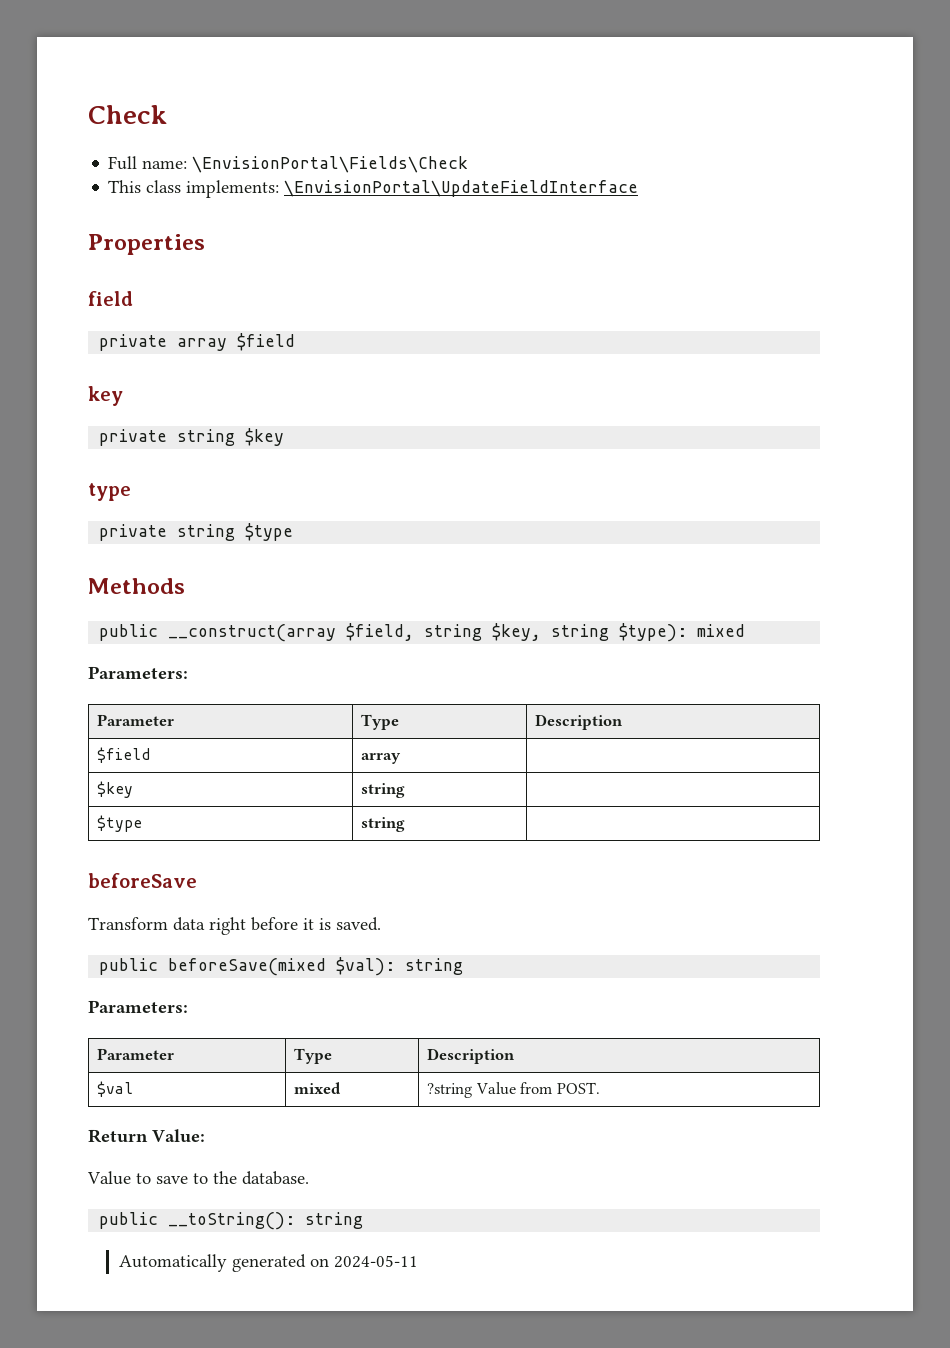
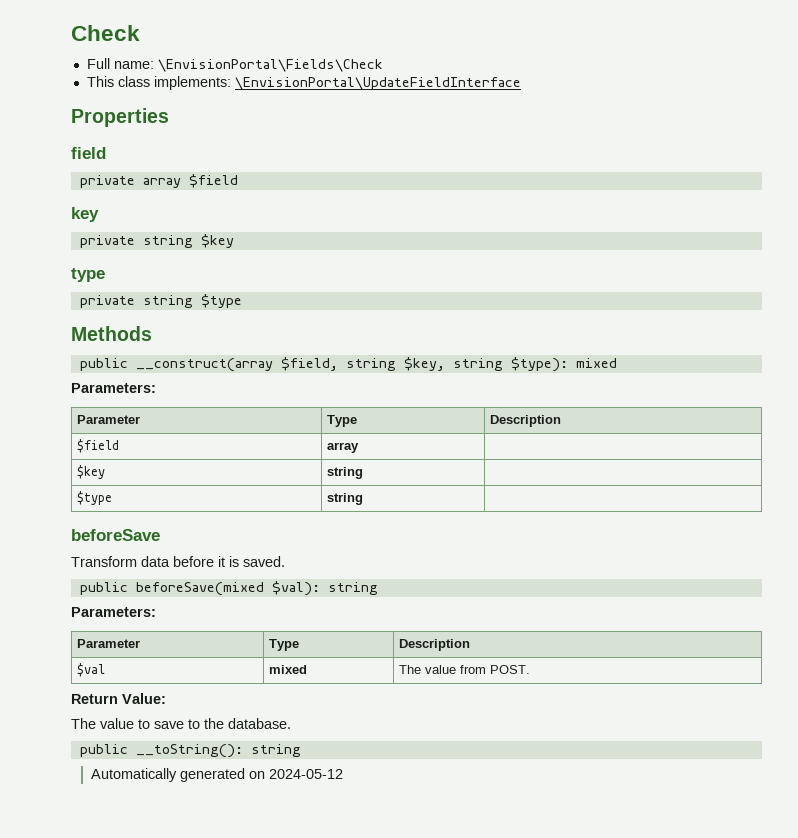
[209,917,246,935] right -> (170, 561) none
[427,1082,516,1098] ?string Value -> [399,665,457,674] The value
[87,1171,131,1185] Value -> [71,718,134,729] The value
[333,1255,418,1268] 2024-05-11 -> [268,769,343,779] 2024-05-12

